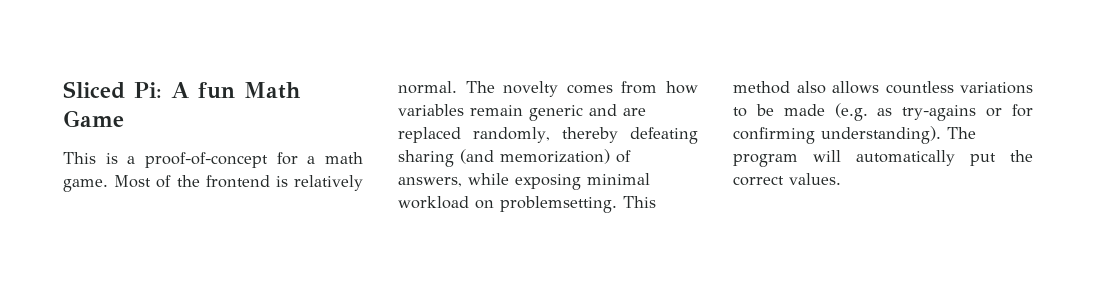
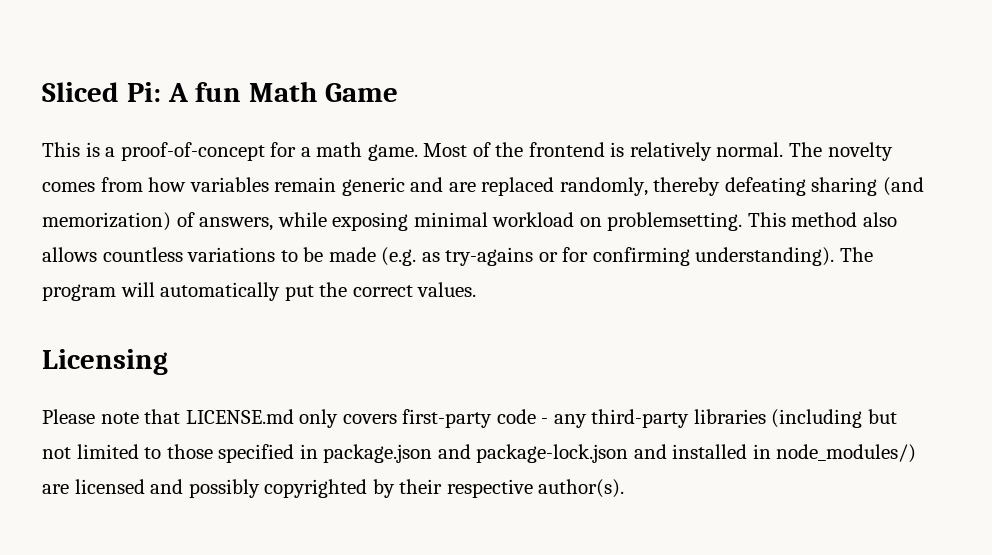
(841, 179) none -> [42,349,168,375] [42,409,897,428] [42,444,917,463] [42,479,625,498] // Licensing // Please note that LICENSE.md only covers first-party code - any third-party libraries (including but not limited to those specified in package.json and package-lock.json and installed in node_modules/) are licensed and possibly copyrighted by their respective author(s).

